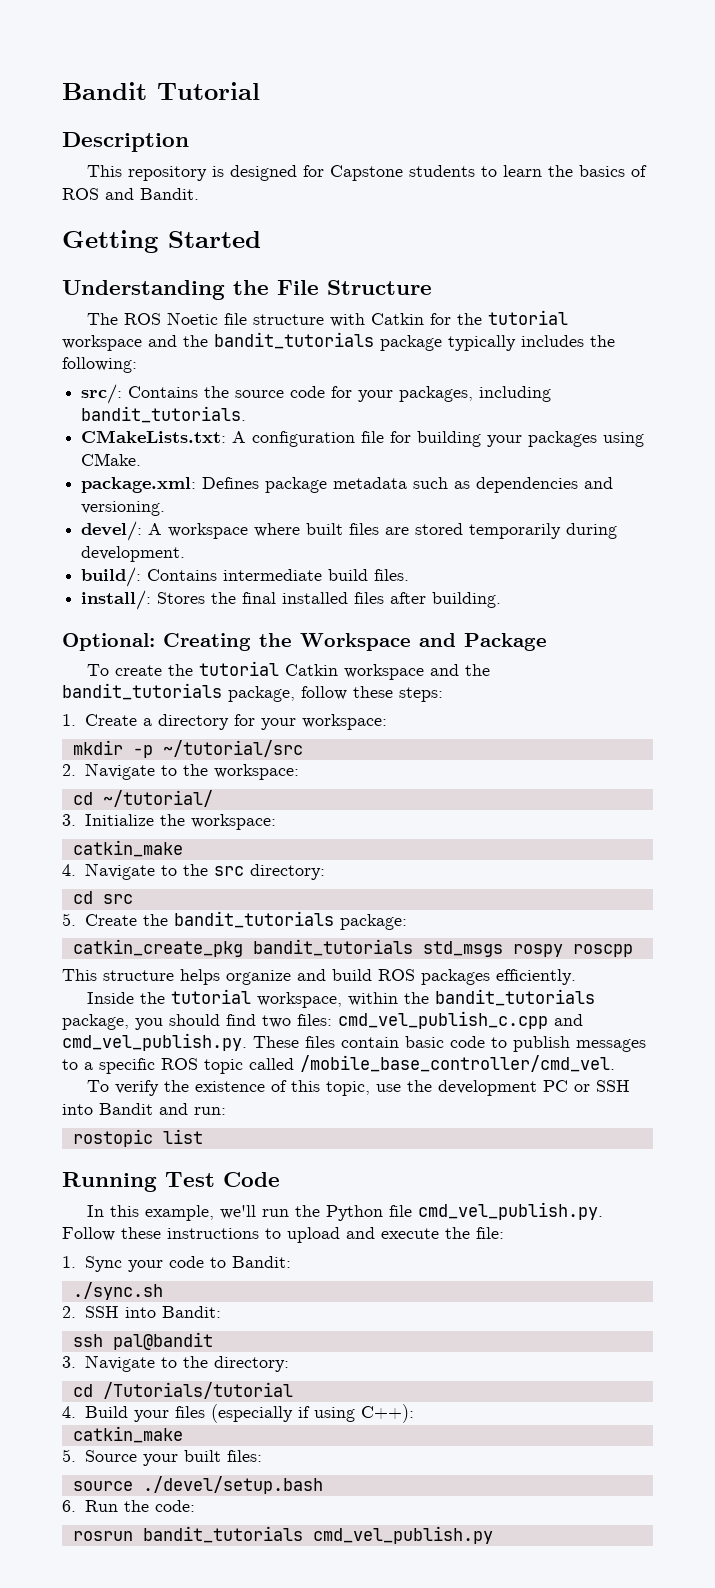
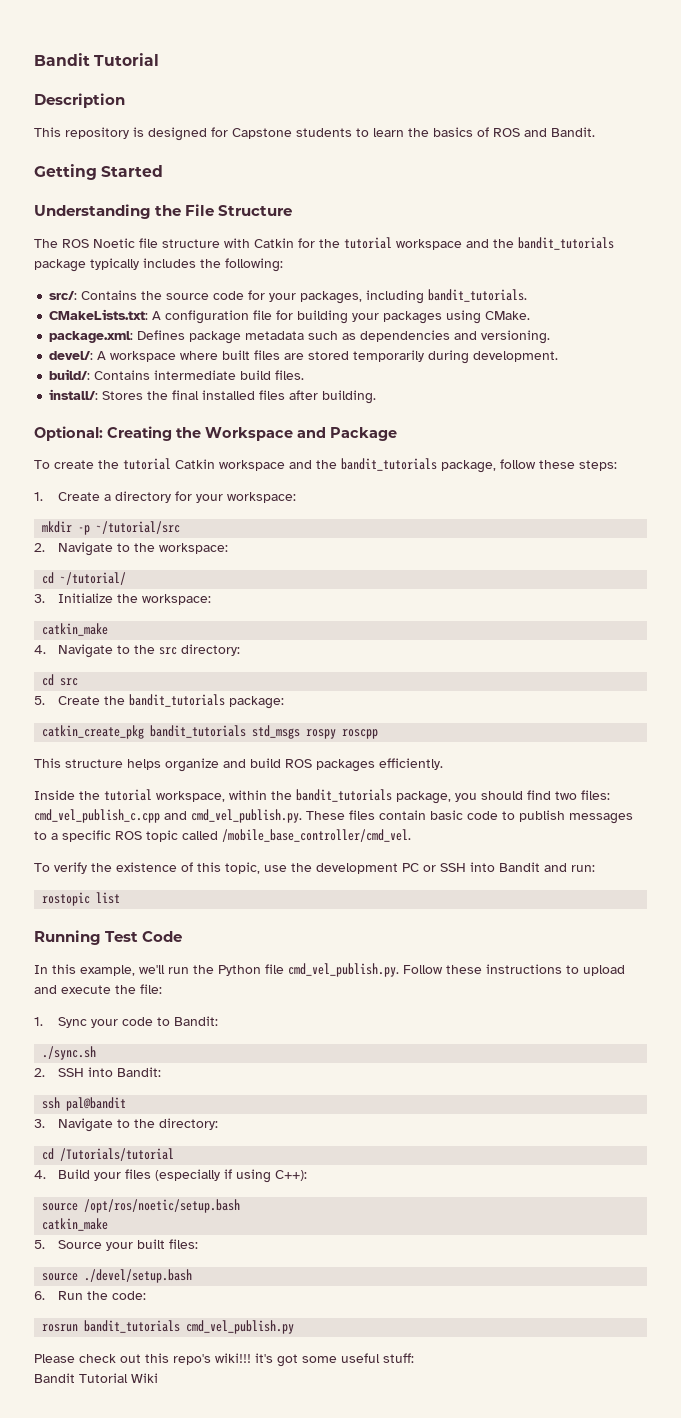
(414, 1413) none -> [42,1199,241,1213] // source /opt/ros/noetic/setup.bash
(493, 1535) none -> [34,1353,414,1367] [34,1373,158,1383] // Please check out this repo's wiki!!! it's got some useful stuff: // Bandit Tutorial Wiki

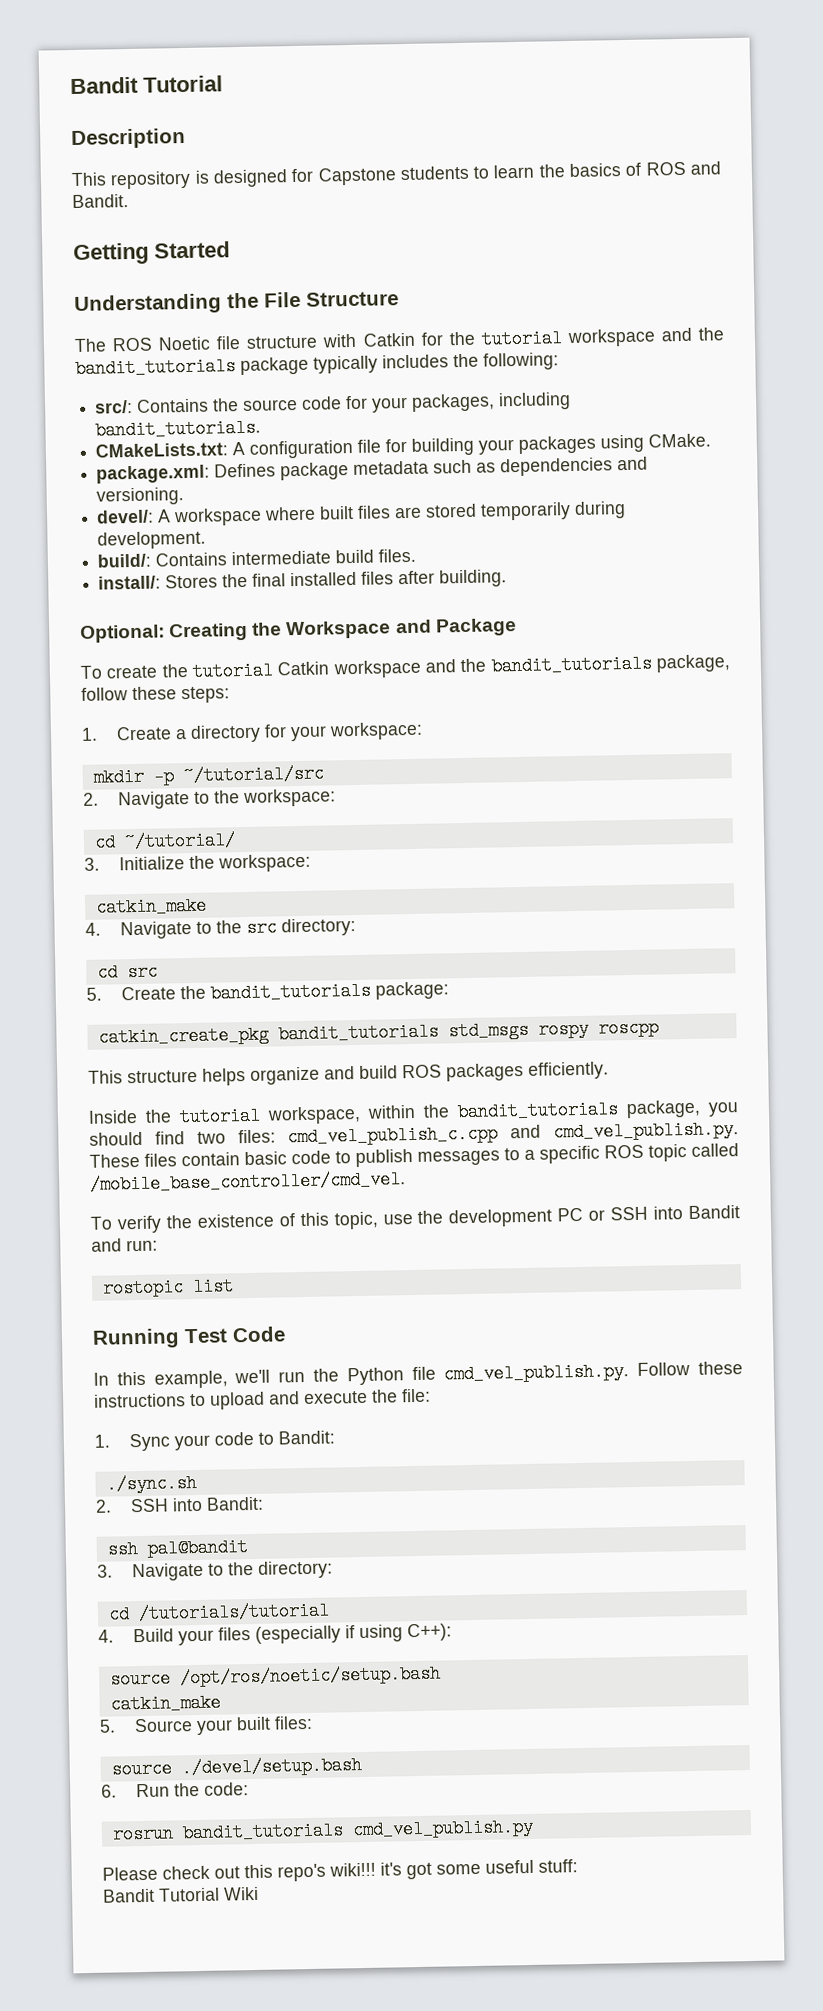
[60,1148,175,1161] /Tutorials/tutorial -> [137,1601,330,1624] /tutorials/tutorial

